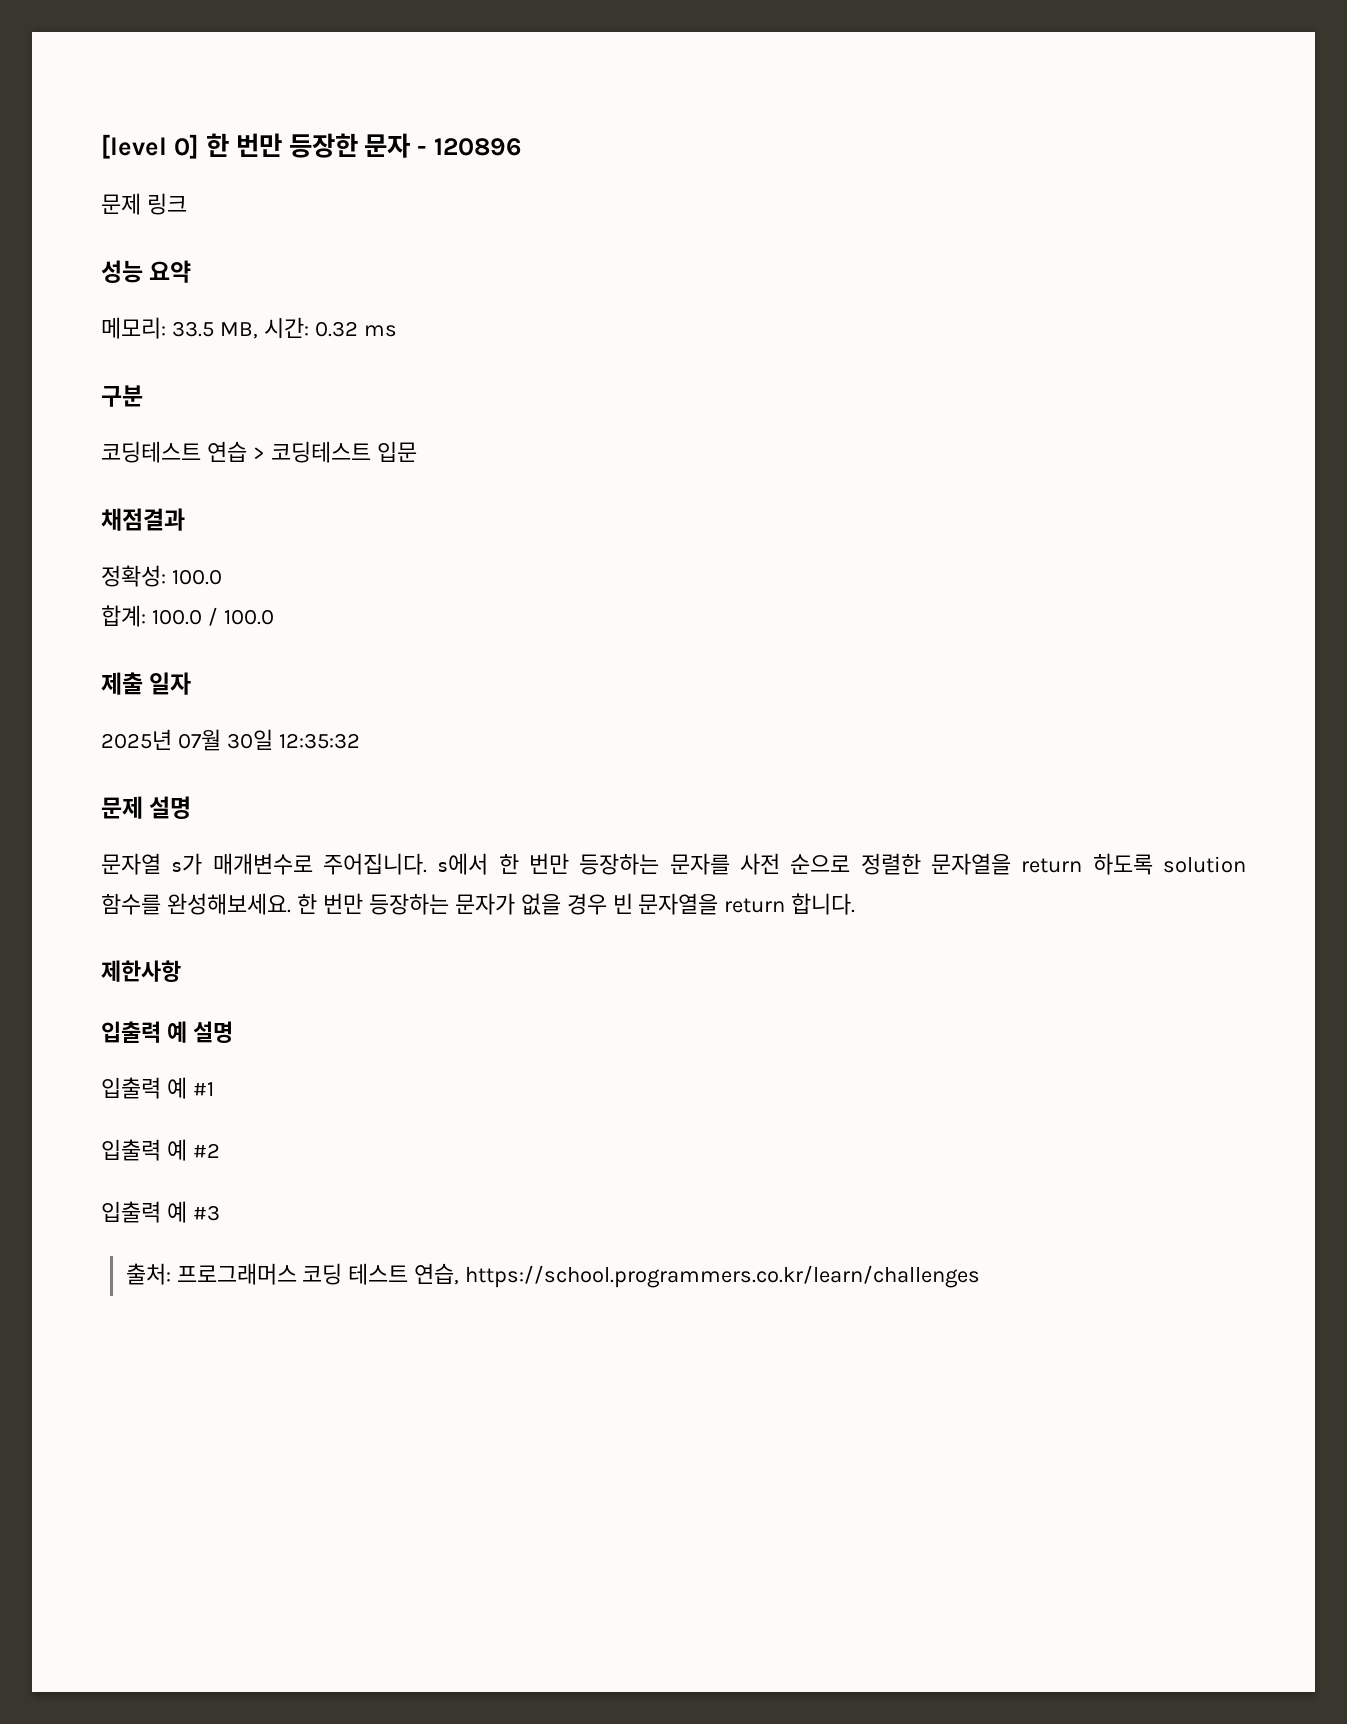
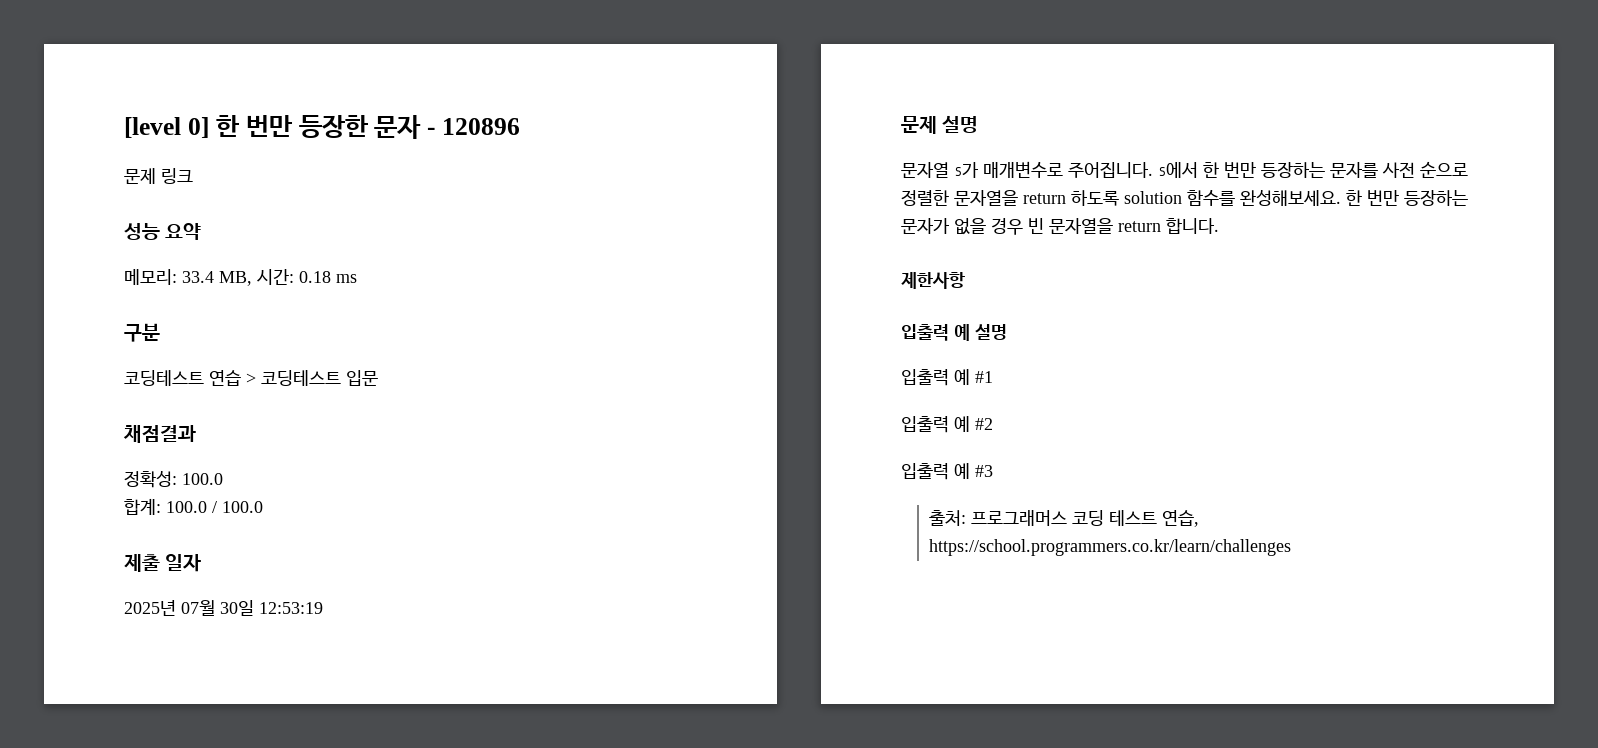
[171,321,214,337] 33.5 -> [182,271,214,283] 33.4
[314,321,358,337] 0.32 -> [299,271,331,283] 0.18
[278,733,360,749] 12:35:32 -> [259,602,323,614] 12:53:19

